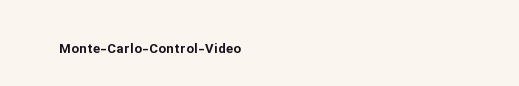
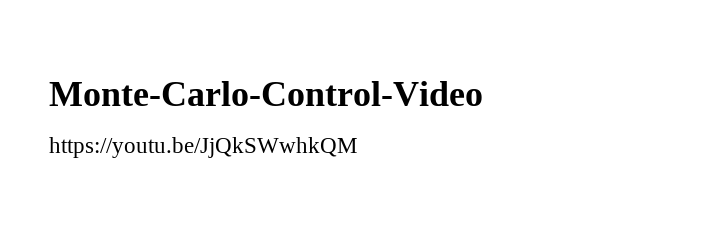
(241, 48) none -> [49,137,357,158] // https://youtu.be/JjQkSWwhkQM

